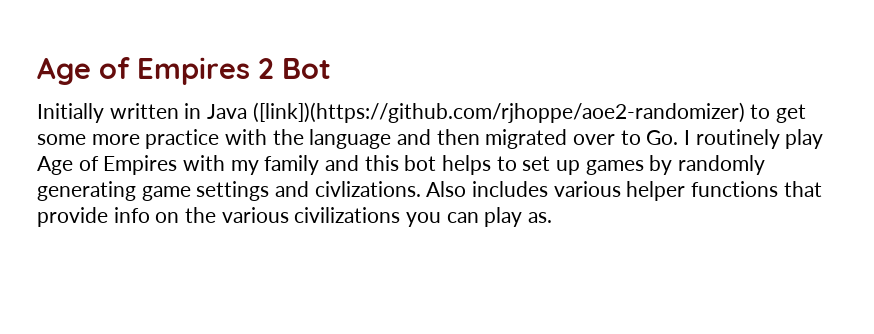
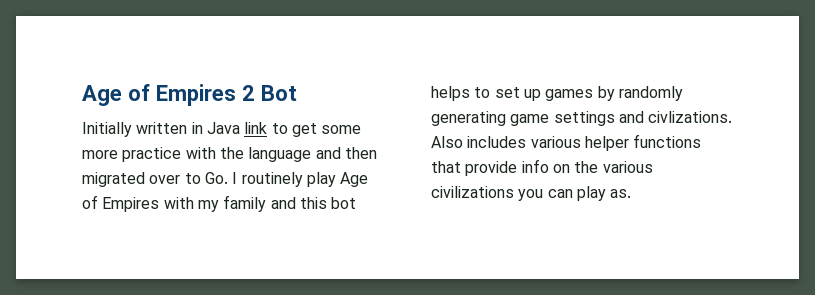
[252,102,745,123] ([link])(https://github.com/rjhoppe/aoe2-randomizer) -> [244,122,268,134] link

